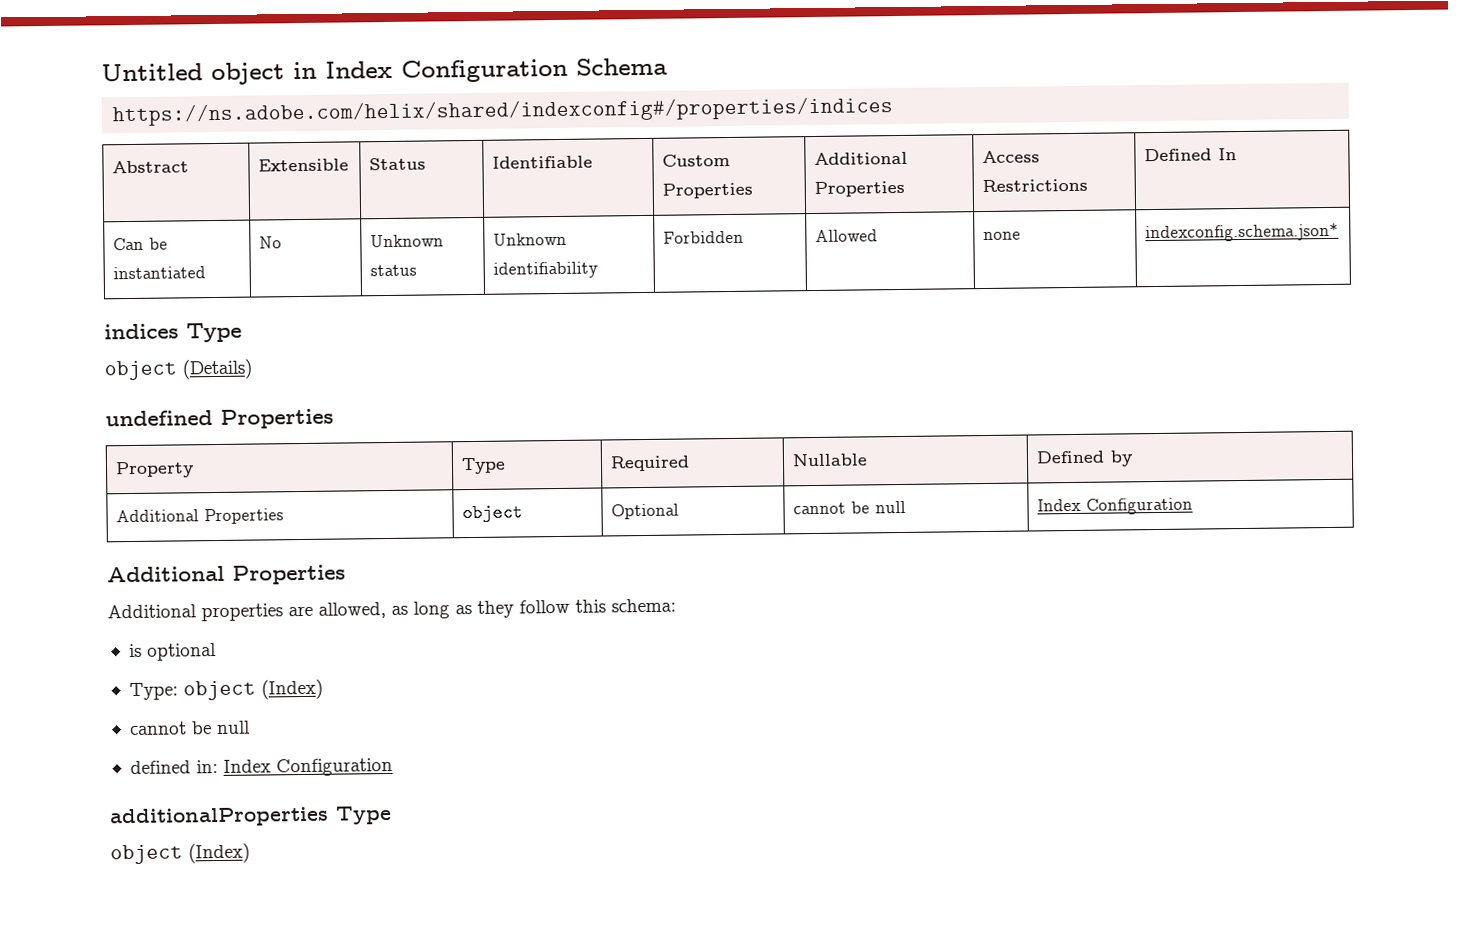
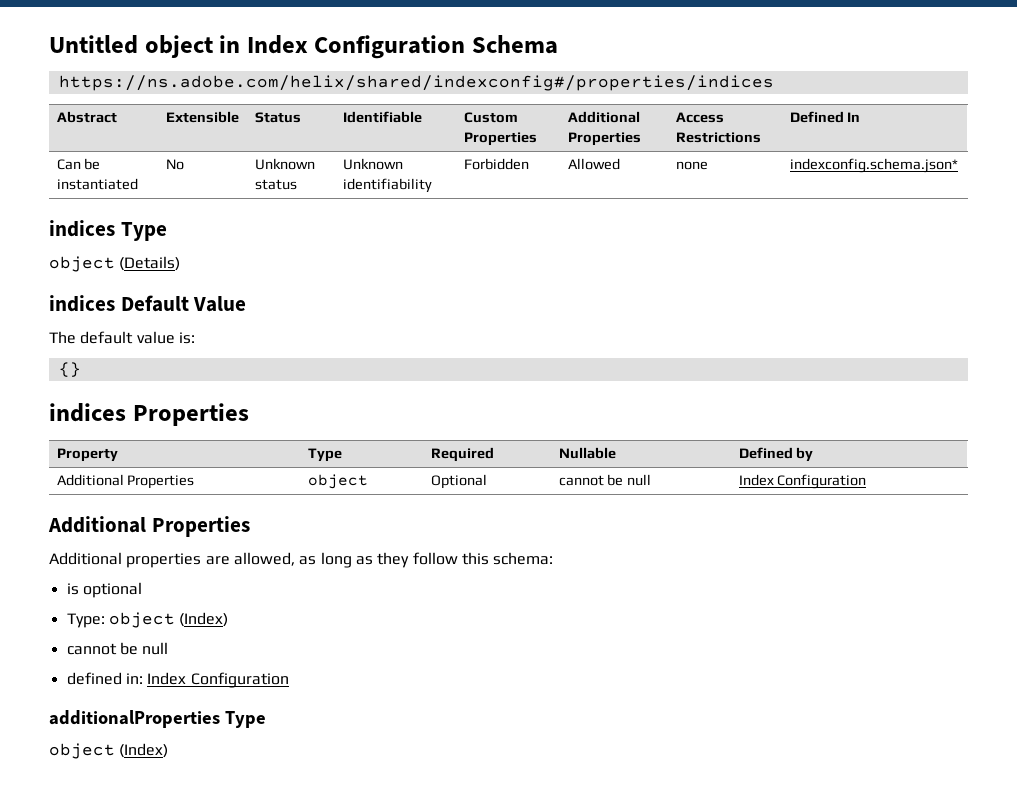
[105,410,213,427] undefined -> [49,295,247,312] [49,331,195,344] [58,362,81,377] [49,403,126,422] indices Default Value // The default value is: // {} // indices

